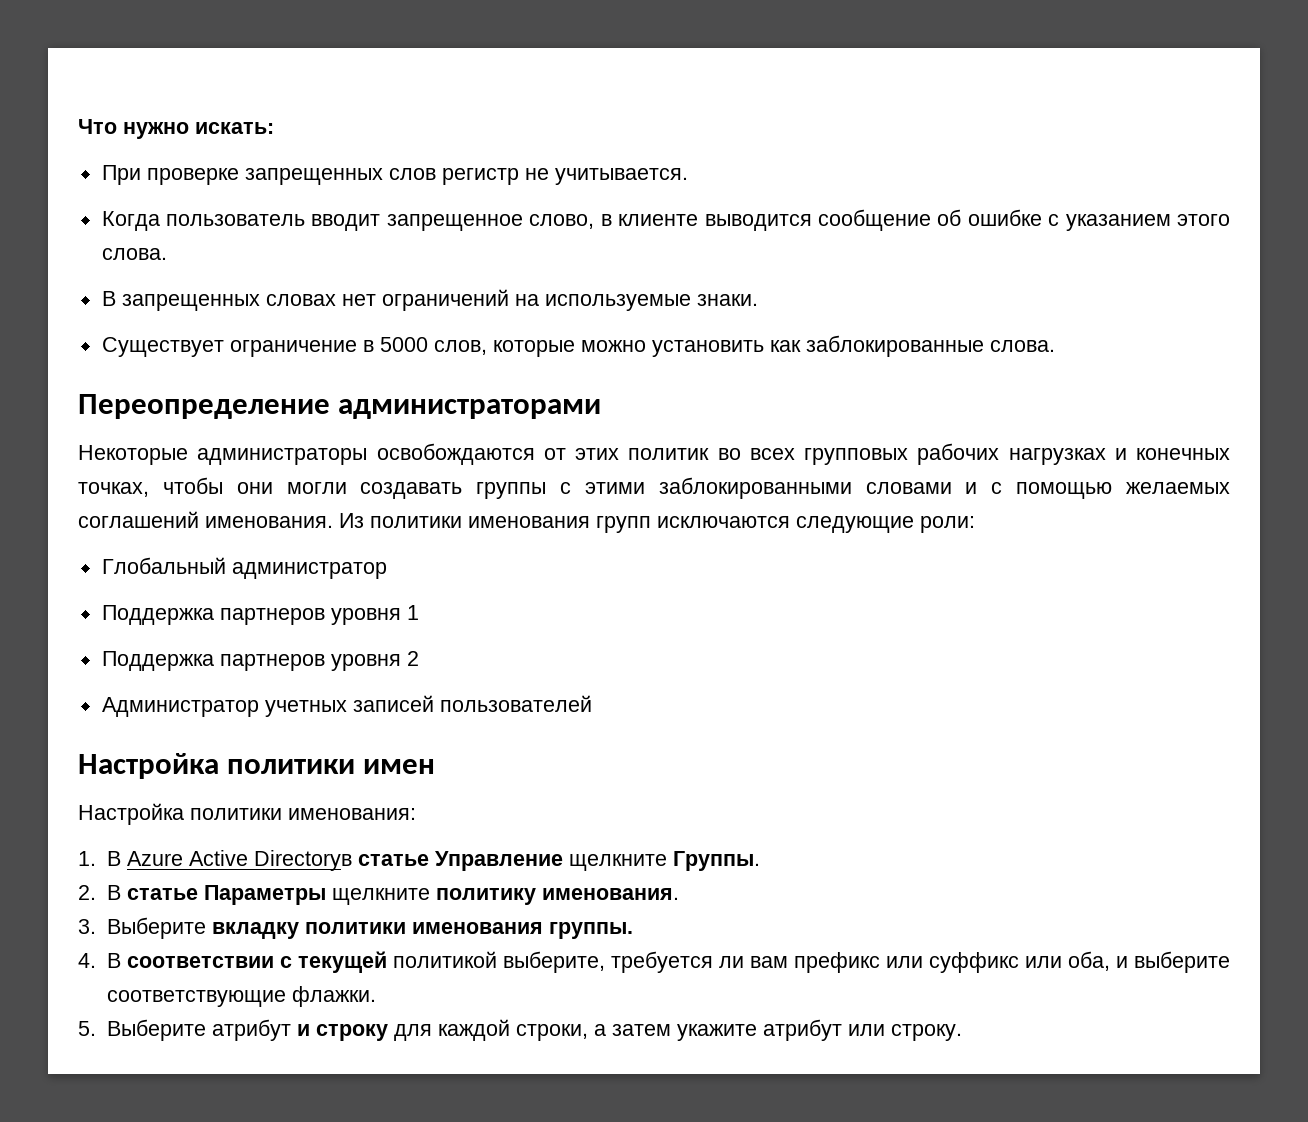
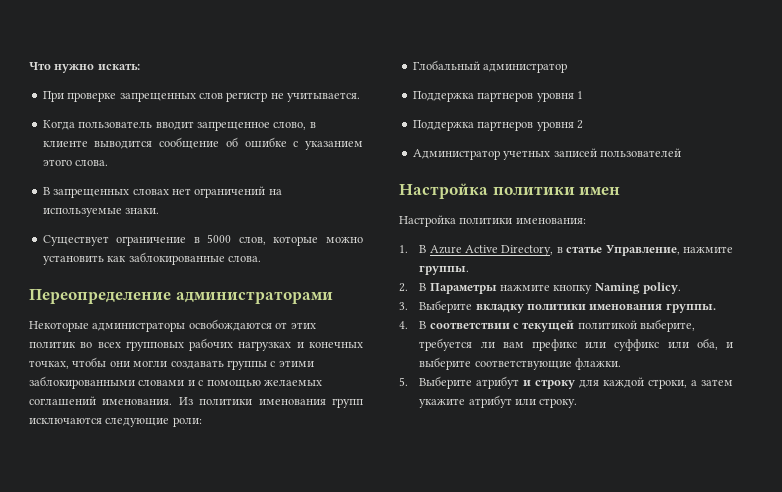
[253,850,760,871] [78,885,679,905] Directoryв статье Управление щелкните Группы. // 2. В статье Параметры щелкните политику именования. -> [501,245,733,256] [419,265,470,275] [399,282,682,294] Directory, в статье Управление, нажмите группы. // 2. В Параметры нажмите кнопку Naming policy.

